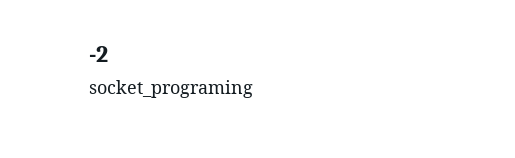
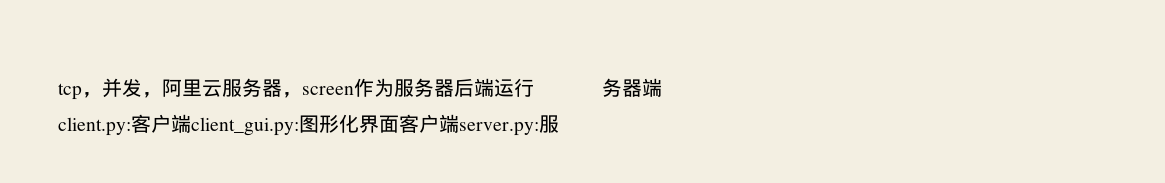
[89,46,108,62] [89,80,253,98] -2 // socket_programing -> [58,78,534,100] [58,114,559,136] [602,78,662,97] tcp，并发，阿里云服务器，screen作为服务器后端运行client.py:客户端client_gui.py:图形化界面客户端server.py:服务器端

